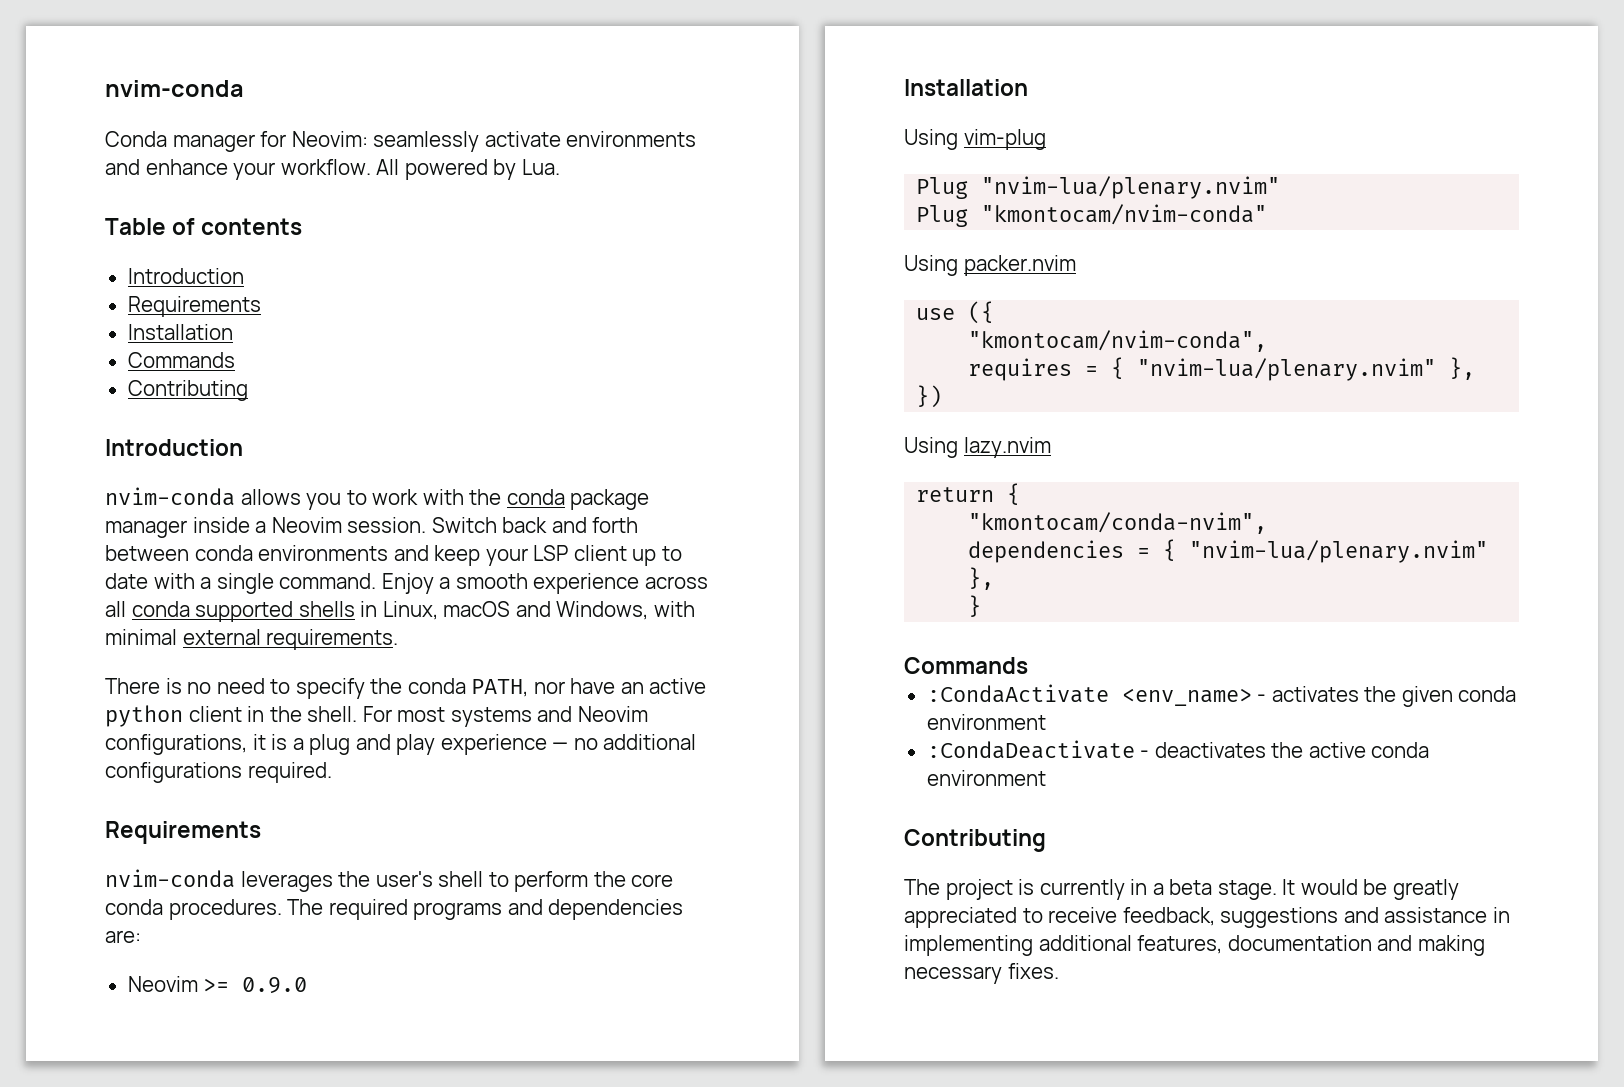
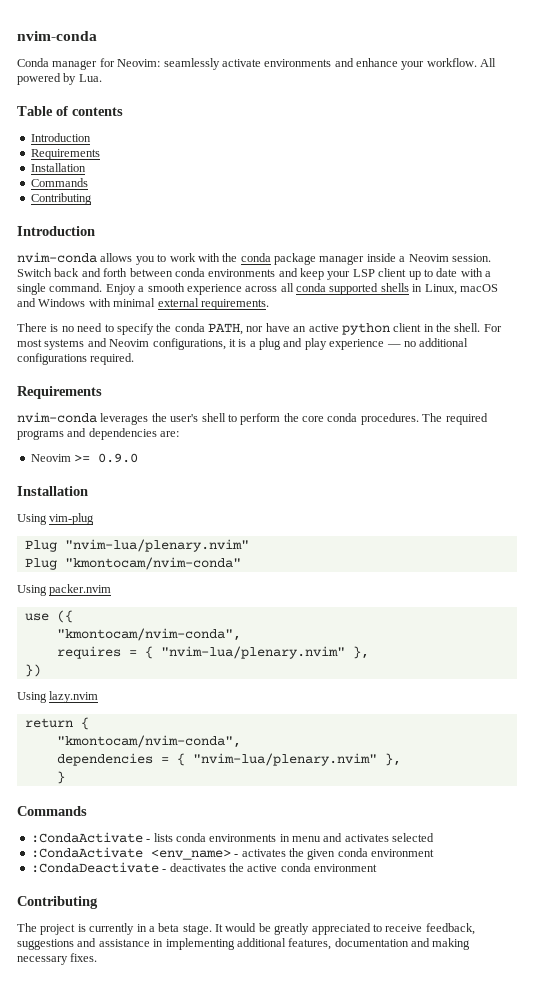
[556,601,649,620] Windows, -> [38,298,86,307] Windows
[968,512,1268,534] "kmontocam/conda-nvim", -> [56,735,241,748] "kmontocam/nvim-conda",
(1028, 665) none -> [30,832,435,843] // :CondaActivate - lists conda environments in menu and activates selected

